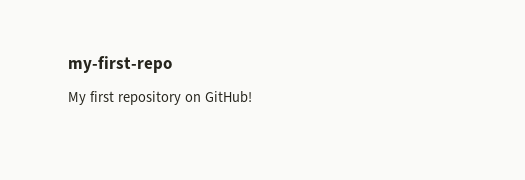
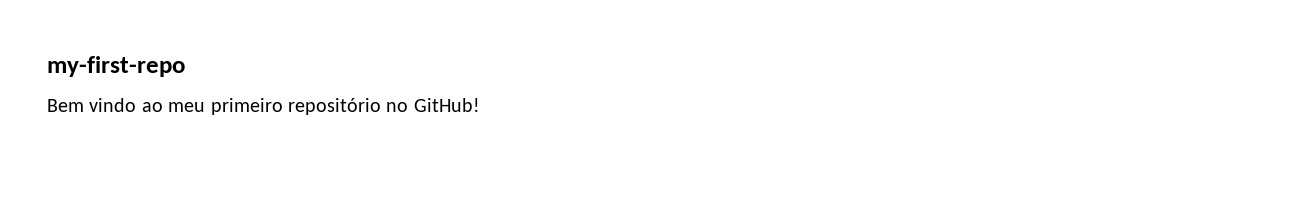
[68,91,201,105] My first repository on -> [47,98,409,115] Bem vindo ao meu primeiro repositório no

